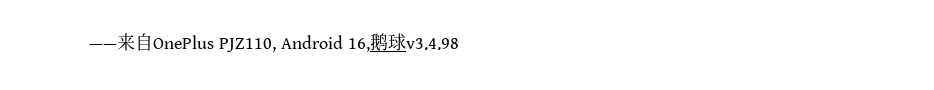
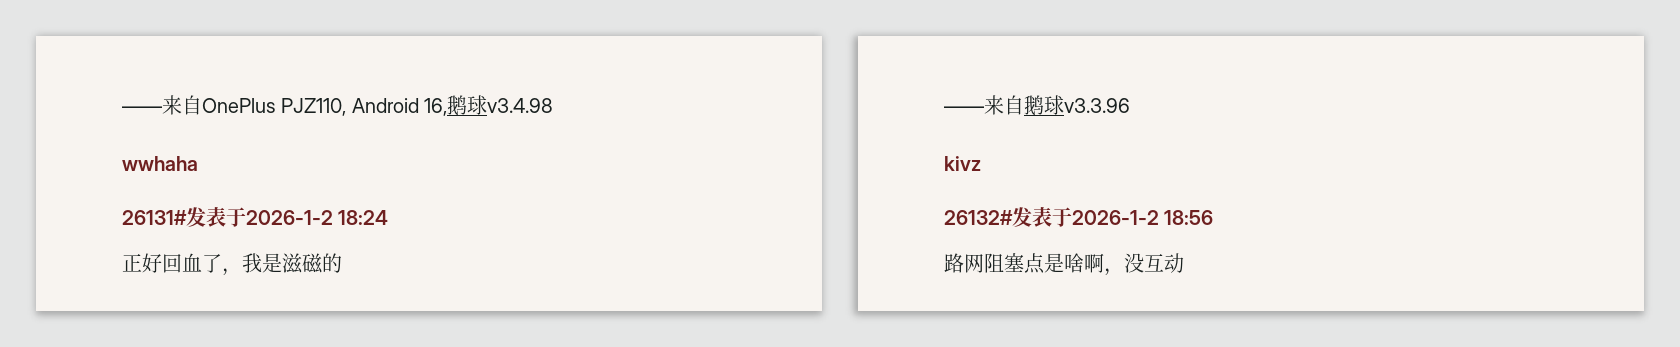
(459, 44) none -> [122,156,198,171] [122,207,389,227] [122,253,342,276] [944,95,1130,116] [944,156,981,171] [944,207,1214,227] [944,253,1184,276] // wwhaha // 26131#发表于2026-1-2 18:24 // 正好回血了，我是滋磁的 // ——来自鹅球v3.3.96 // kivz // 26132#发表于2026-1-2 18:56 // 路网阻塞点是啥啊，没互动

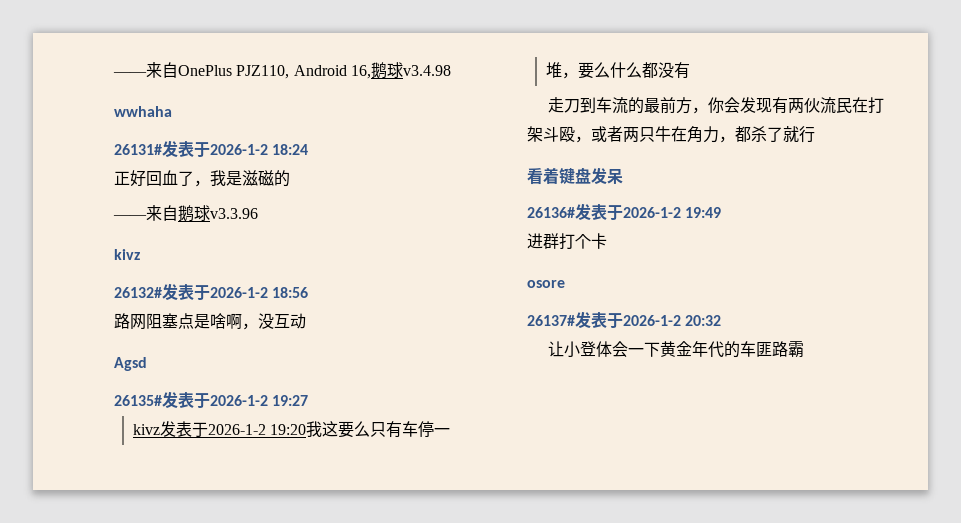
(1184, 263) none -> [114,357,147,371] [114,391,309,409] [133,421,451,438] [546,62,691,79] [548,97,885,114] [527,126,815,143] [527,167,623,185] [527,203,722,221] [527,233,607,249] [527,280,565,288] [527,311,722,329] [548,341,805,358] // Agsd // 26135#发表于2026-1-2 19:27 // kivz发表于2026-1-2 19:20我这要么只有车停一堆，要么什么都没有 // 走刀到车流的最前方，你会发现有两伙流民在打架斗殴，或者两只牛在角力，都杀了就行 // 看着键盘发呆 // 26136#发表于2026-1-2 19:49 // 进群打个卡 // osore // 26137#发表于2026-1-2 20:32 // 让小登体会一下黄金年代的车匪路霸

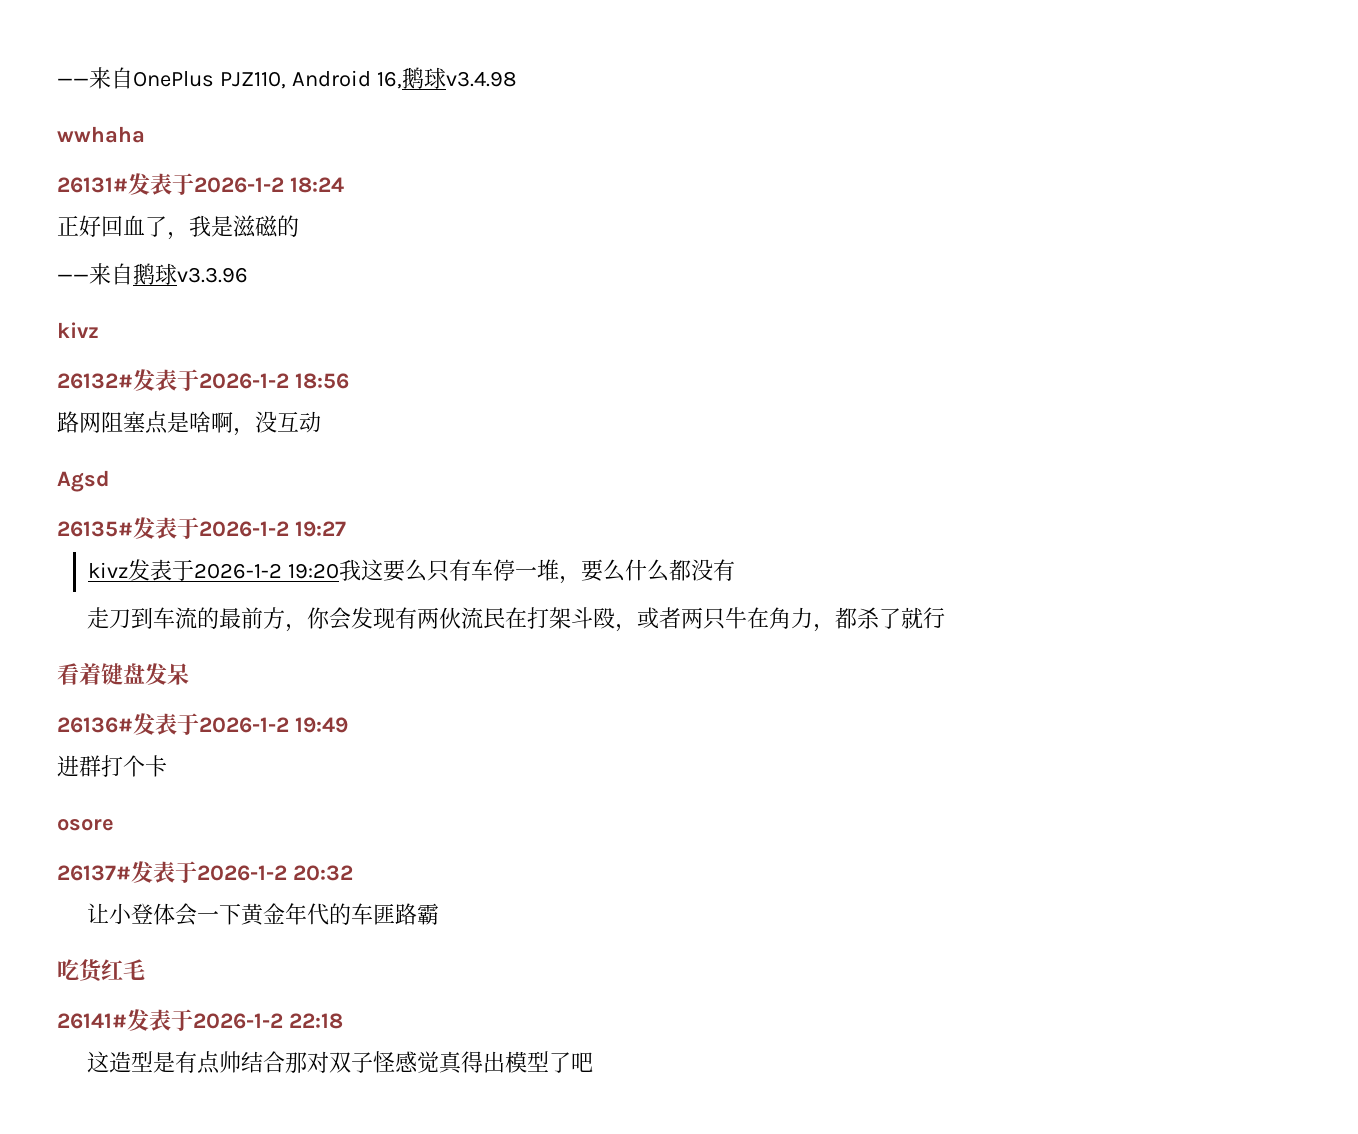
(805, 349) none -> [57,959,145,983] [57,1009,343,1031] [86,1051,593,1074] // 吃货红毛 // 26141#发表于2026-1-2 22:18 // 这造型是有点帅结合那对双子怪感觉真得出模型了吧

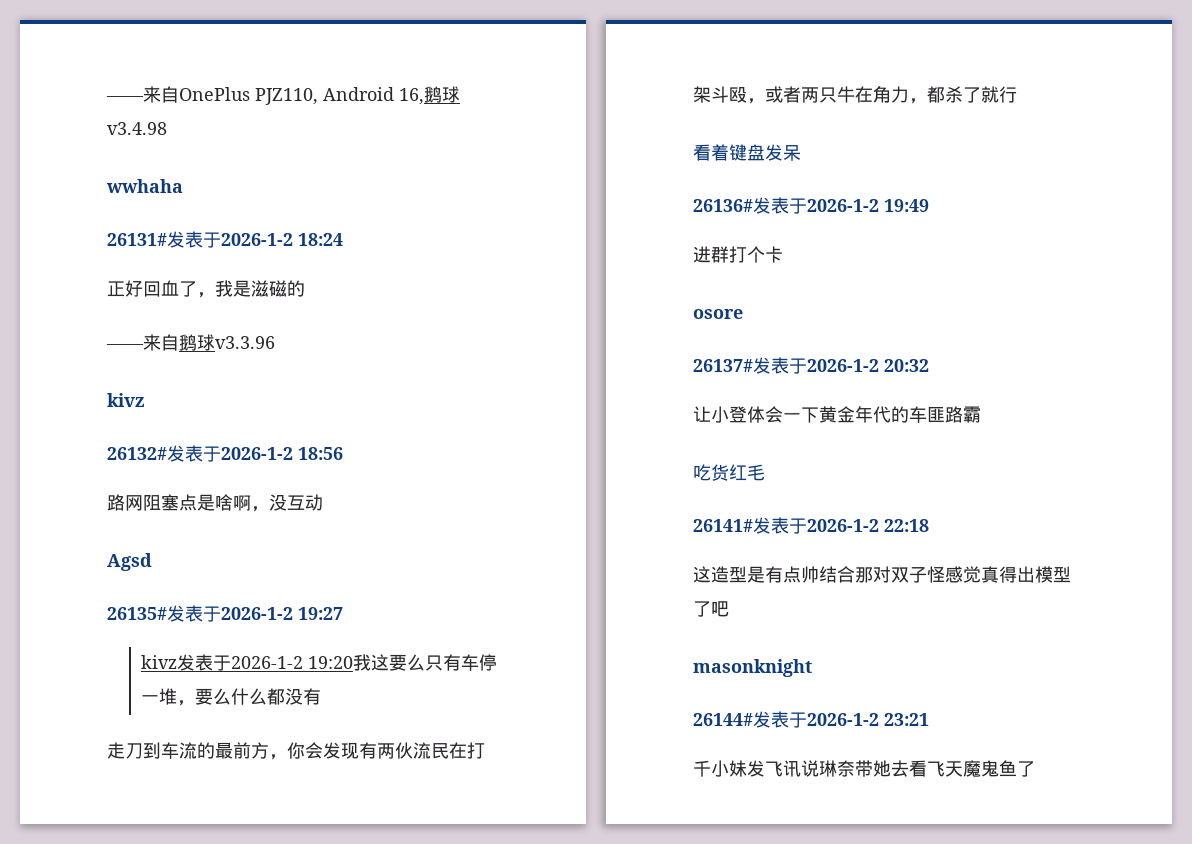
(593, 1062) none -> [693,659,812,677] [693,711,929,728] [693,760,1035,777] // masonknight // 26144#发表于2026-1-2 23:21 // 千小妹发飞讯说琳奈带她去看飞天魔鬼鱼了

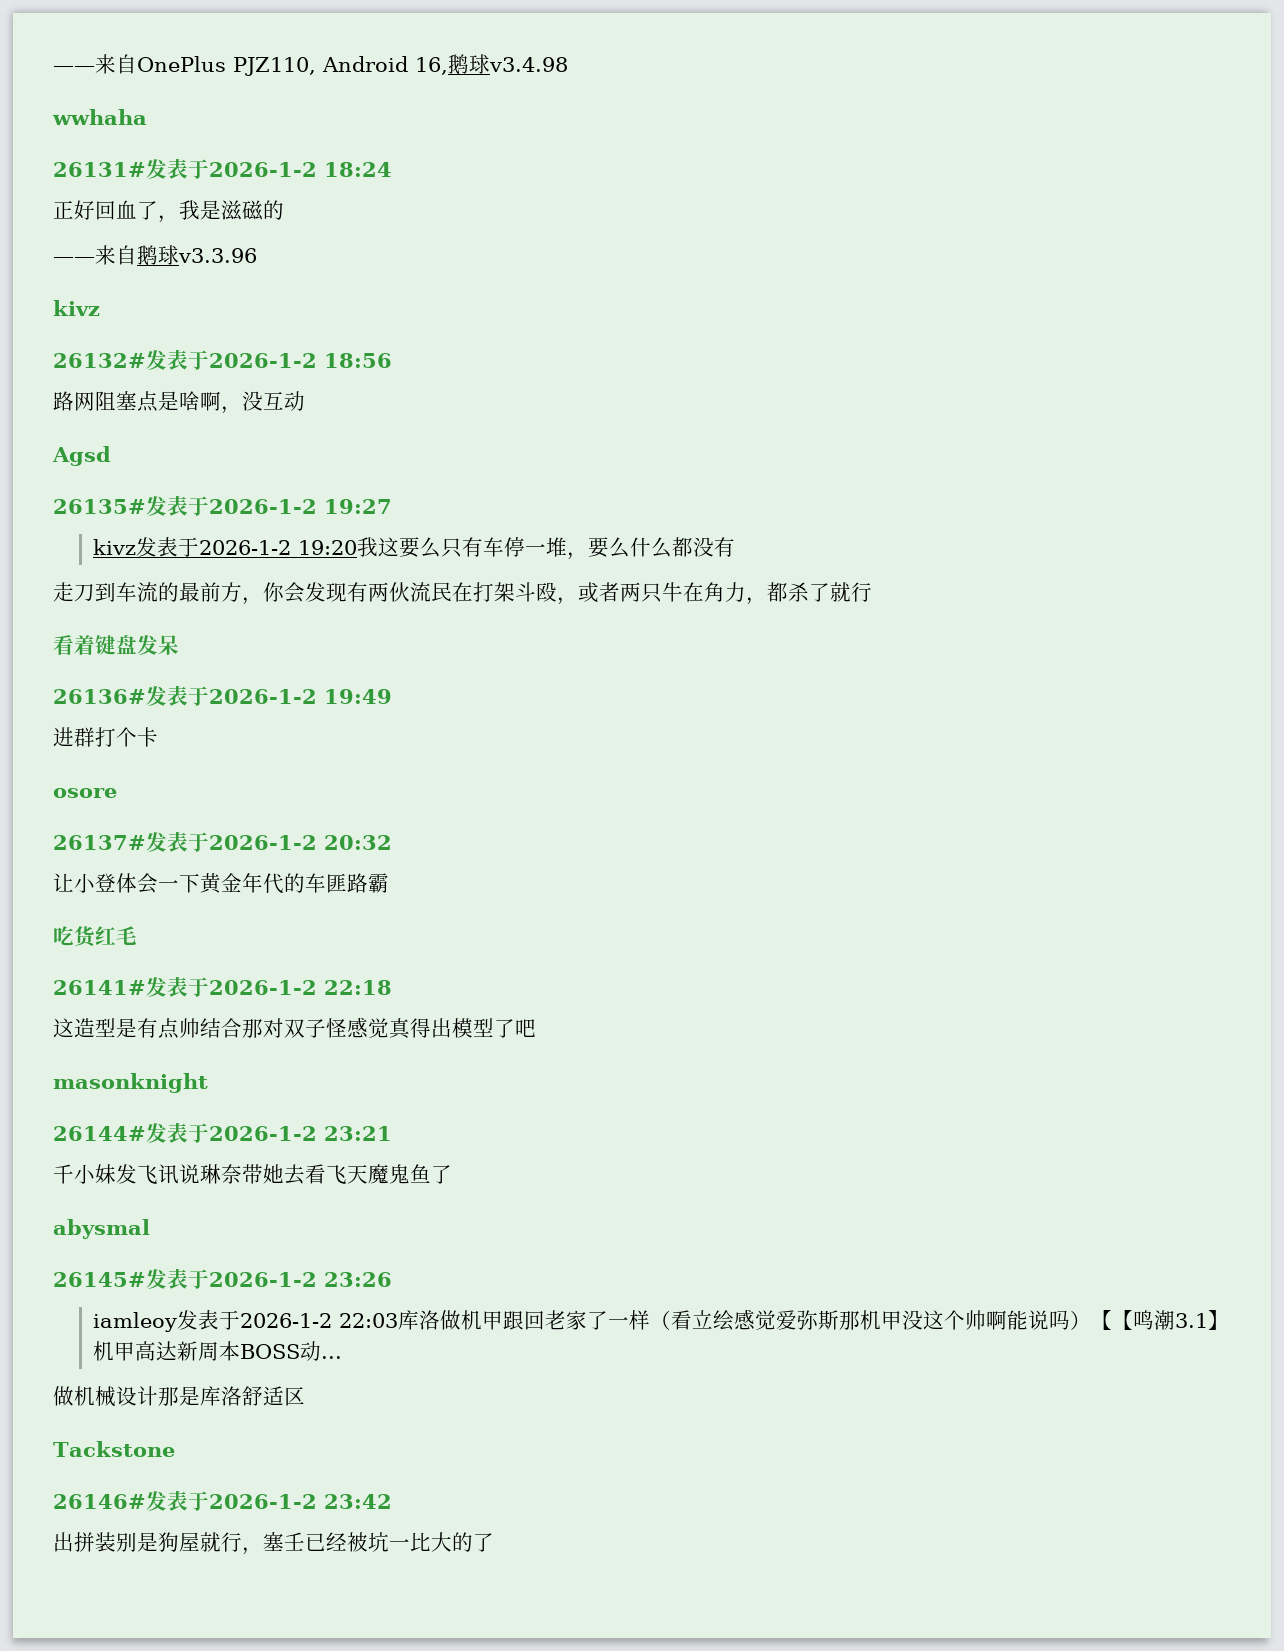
(1035, 769) none -> [53,1219,150,1239] [53,1268,392,1289] [92,1309,1229,1332] [92,1341,342,1361] [53,1386,305,1407] [53,1441,175,1457] [53,1490,392,1511] [53,1532,494,1555] // abysmal // 26145#发表于2026-1-2 23:26 // iamleoy发表于2026-1-2 22:03库洛做机甲跟回老家了一样（看立绘感觉爱弥斯那机甲没这个帅啊能说吗）【【鸣潮3.1】机甲高达新周本BOSS动... // 做机械设计那是库洛舒适区 // Tackstone // 26146#发表于2026-1-2 23:42 // 出拼装别是狗屋就行，塞壬已经被坑一比大的了

